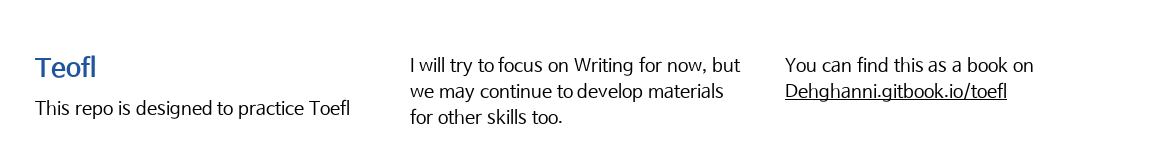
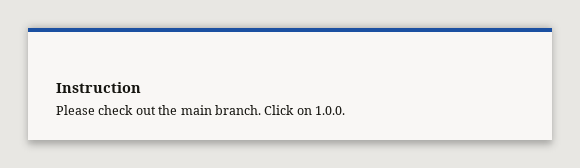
[35,55,96,78] [35,99,351,119] [410,56,741,77] [410,83,725,103] [410,108,563,125] [785,56,1034,73] [785,82,1007,102] Teofl // This repo is designed to practice Toefl // I will try to focus on Writing for now, but we may continue to develop materials for other skills too. // You can find this as a book on Dehghanni.gitbook.io/toefl -> [56,82,141,93] [56,105,345,115] Instruction // Please check out the main branch. Click on 1.0.0.

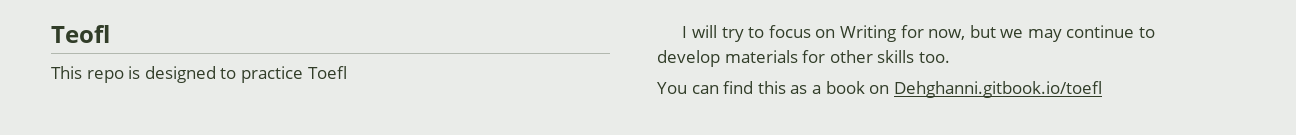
[56,82,141,93] [56,105,345,115] Instruction // Please check out the main branch. Click on 1.0.0. -> [51,25,110,43] [51,66,347,83] [682,25,1156,42] [657,50,950,67] [657,81,1102,98] Teofl // This repo is designed to practice Toefl // I will try to focus on Writing for now, but we may continue to develop materials for other skills too. // You can find this as a book on Dehghanni.gitbook.io/toefl

